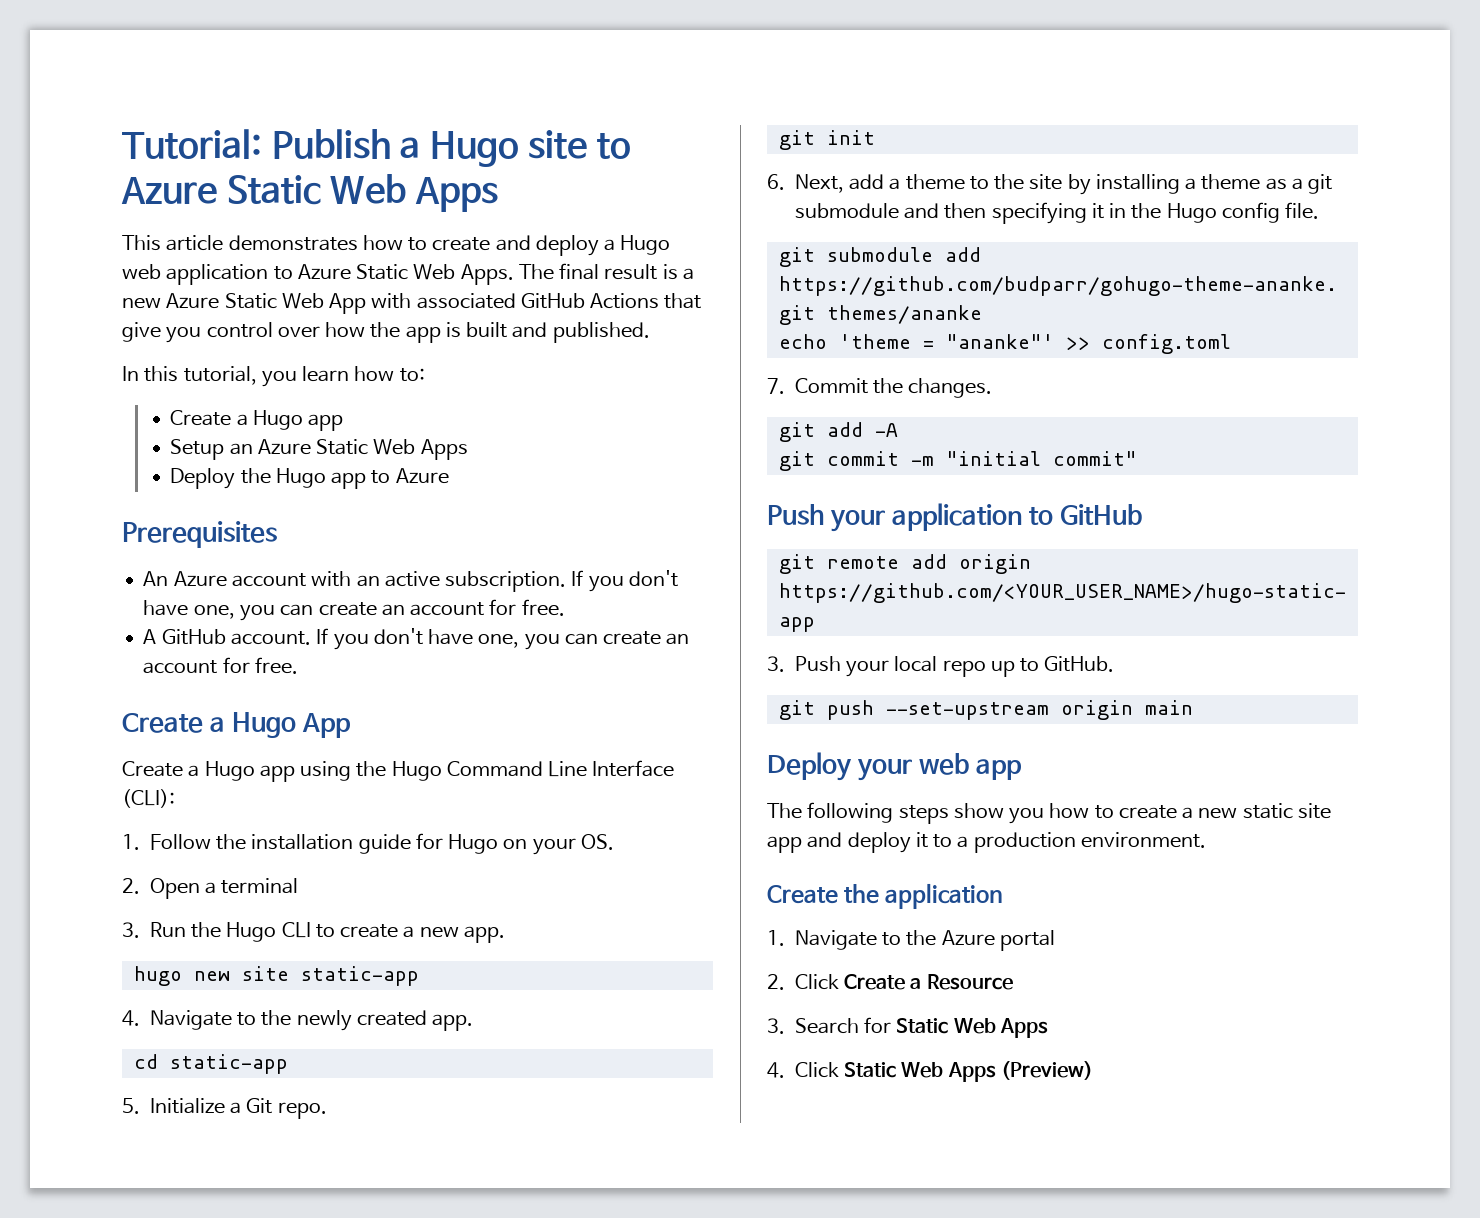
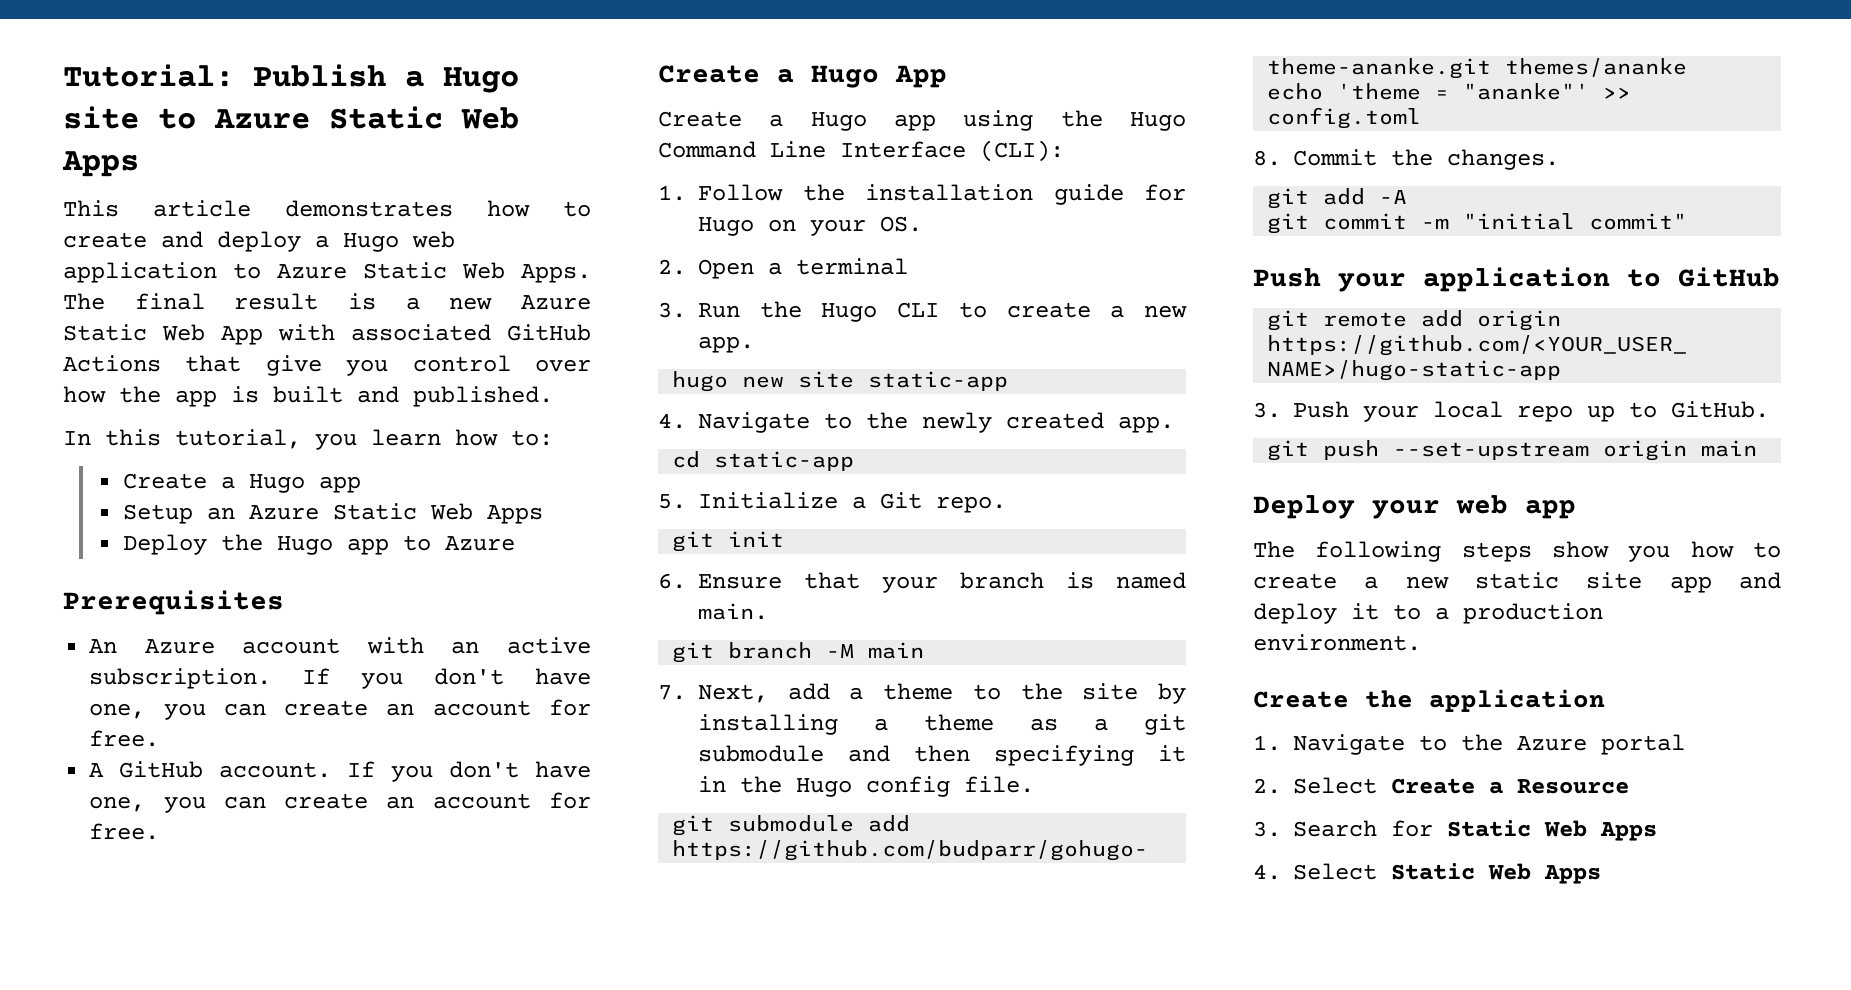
(785, 182) none -> [698,572,1186,593] [698,603,768,620] [672,642,925,663] [658,685,686,700] Ensure that your branch is named main. // git branch -M main // 7.
[767,378,785,394] 7. -> [1253,150,1281,166] 8.
[794,974,839,990] Click -> [1293,777,1377,794] Select
[794,1061,1093,1082] Click Static Web Apps (Preview) -> [1293,863,1601,884] Select Static Web Apps

